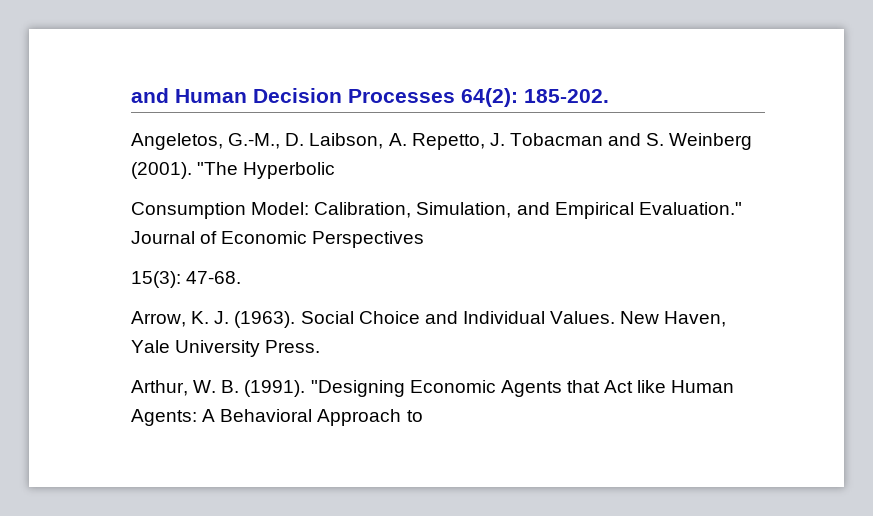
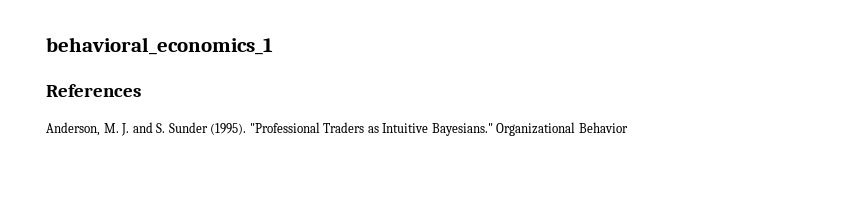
[131,88,609,107] [131,133,753,150] [131,162,336,179] [131,202,742,219] [131,231,425,248] [131,271,242,288] [131,311,727,328] [131,340,321,357] [131,380,735,397] [131,409,423,426] and Human Decision Processes 64(2): 185-202. // Angeletos, G.-M., D. Laibson, A. Repetto, J. Tobacman and S. Weinberg (2001). "The Hyperbolic // Consumption Model: Calibration, Simulation, and Empirical Evaluation." Journal of Economic Perspectives // 15(3): 47-68. // Arrow, K. J. (1963). Social Choice and Individual Values. New Haven, Yale University Press. // Arthur, W. B. (1991). "Designing Economic Agents that Act like Human Agents: A Behavioral Approach to -> [46,37,273,55] [46,84,141,97] [46,122,628,136] behavioral_economics_1 // References // Anderson, M. J. and S. Sunder (1995). "Professional Traders as Intuitive Bayesians." Organizational Behavior

